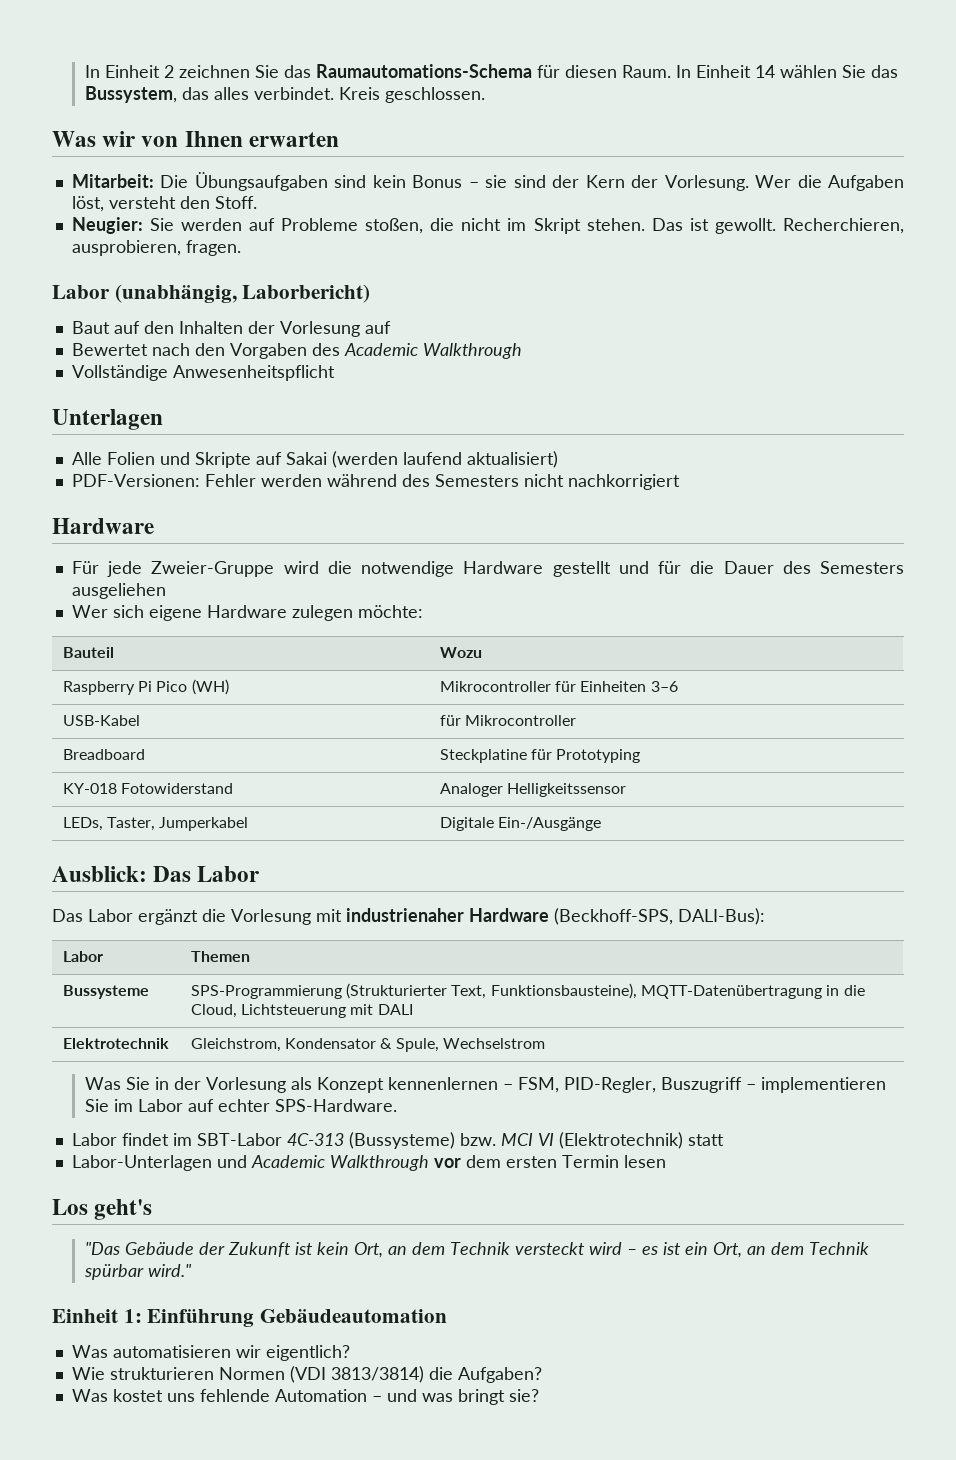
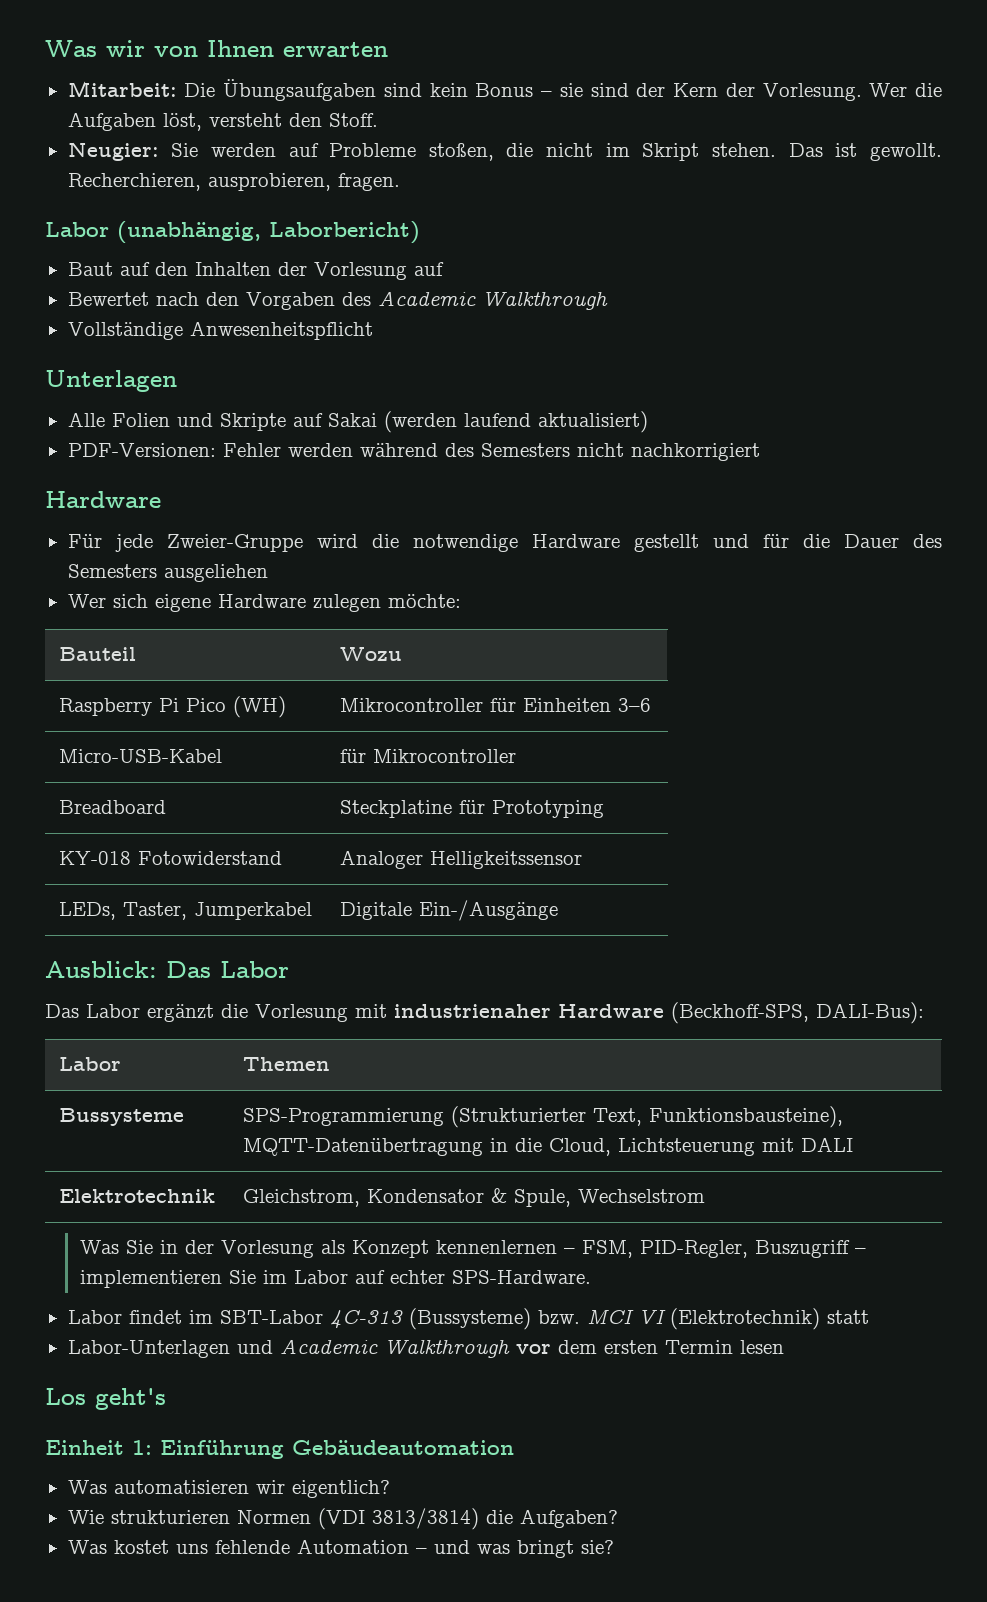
[85,64,899,78] [85,86,486,103] In Einheit 2 zeichnen Sie das Raumautomations-Schema für diesen Raum. In Einheit 14 wählen Sie das Bussystem, das alles verbindet. Kreis geschlossen. // -> (45, 48) none
[62,715,140,726] USB-Kabel -> [58,749,222,763] Micro-USB-Kabel
[85,1242,870,1258] [84,1264,193,1280] // "Das Gebäude der Zukunft ist kein Ort, an dem Technik versteckt wird – es ist ein Ort, an dem Technik spürbar wird." -> (166, 1399) none

